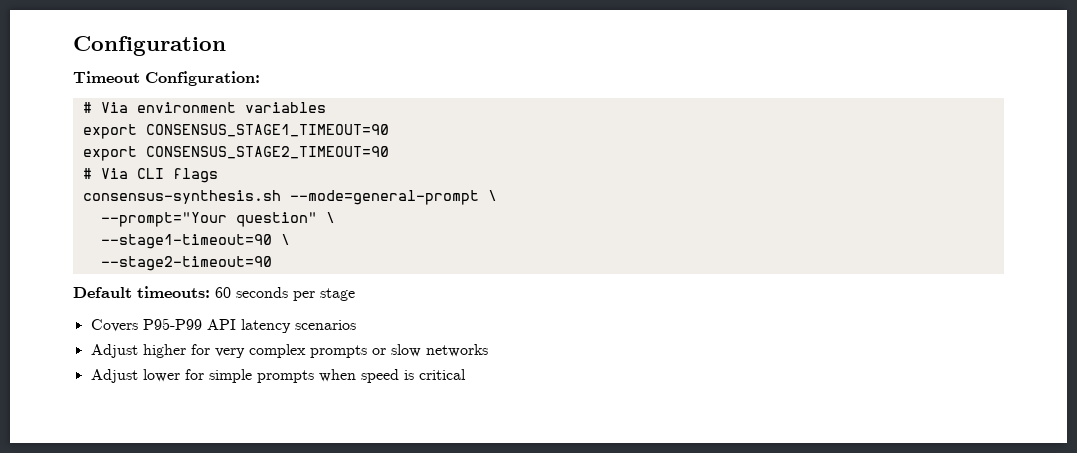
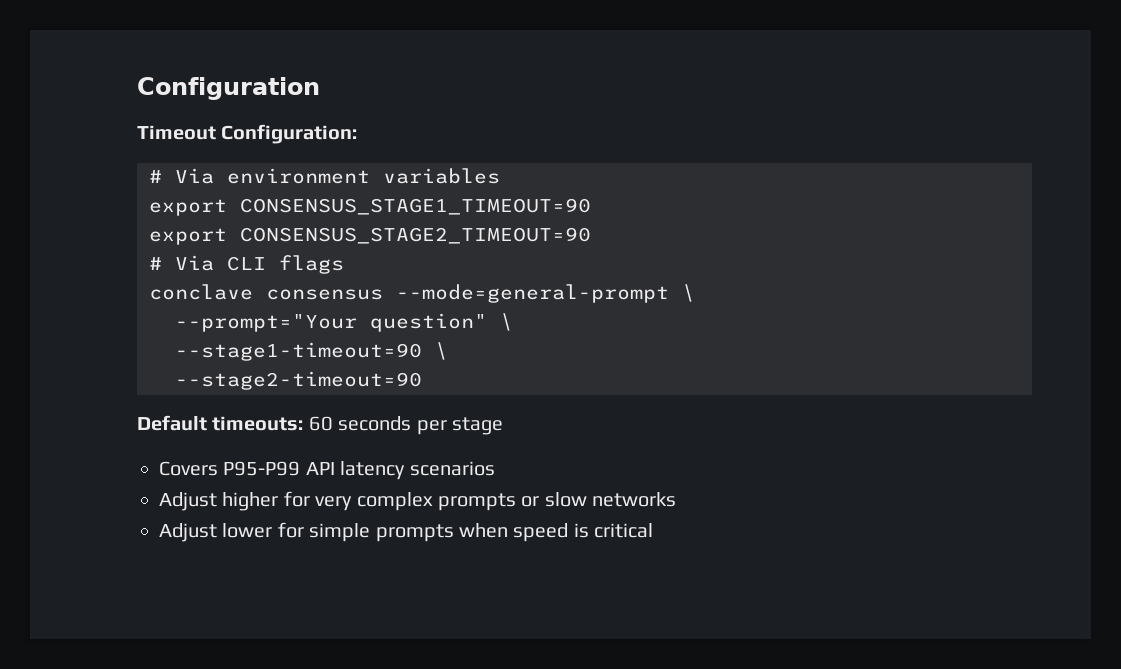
[82,190,281,204] consensus-synthesis.sh -> [149,284,383,300] conclave consensus

